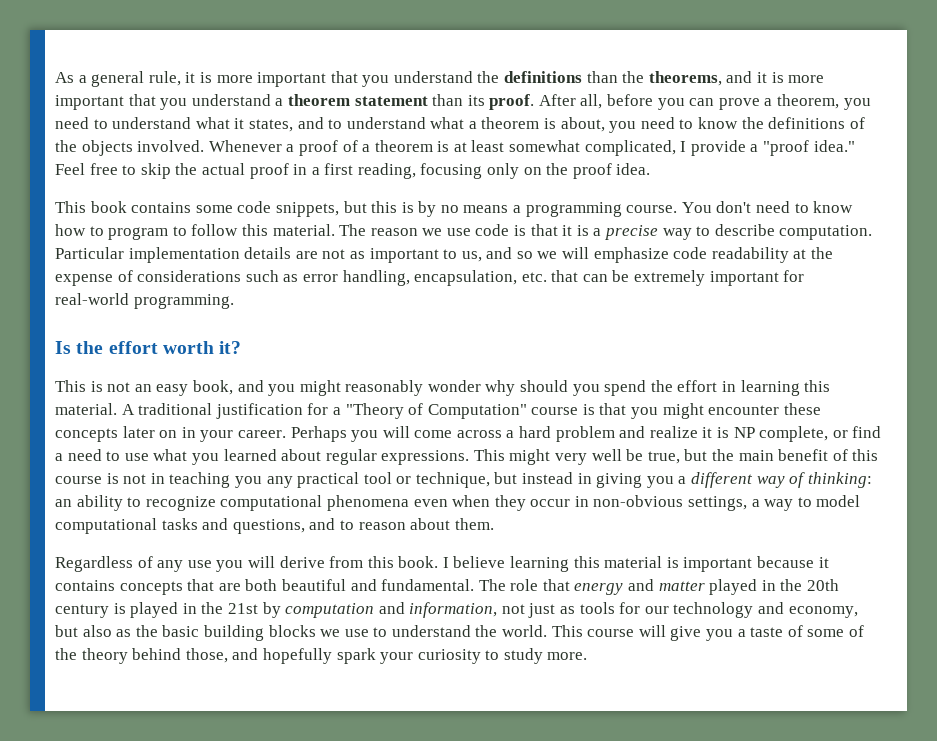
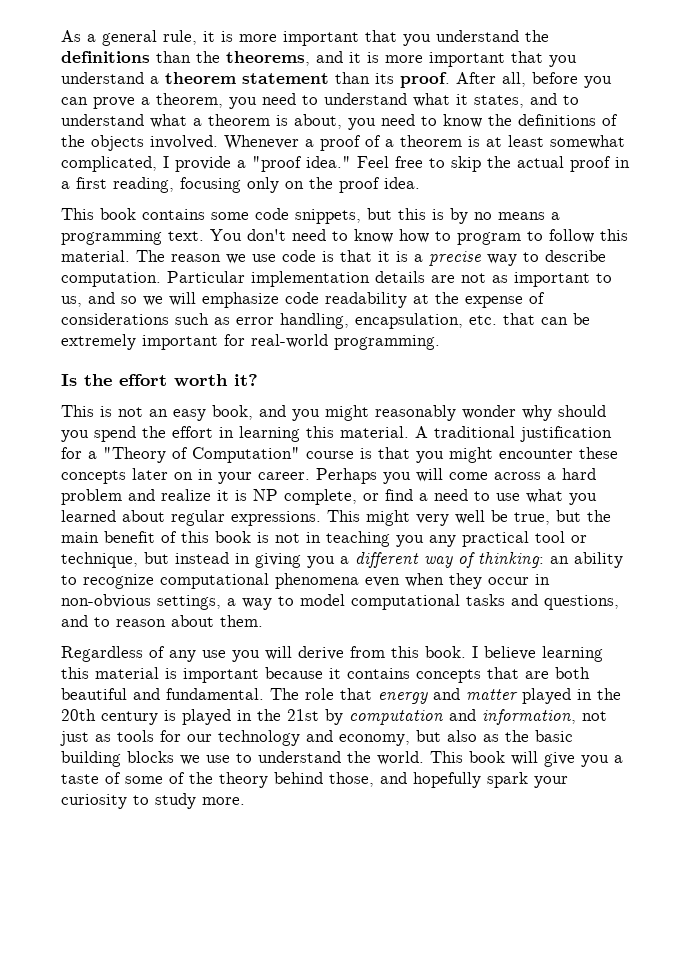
[626,205,678,213] course. -> [168,231,204,241] text.
[55,476,102,484] course -> [215,531,251,543] book
[587,629,635,637] course -> [469,751,505,763] book

